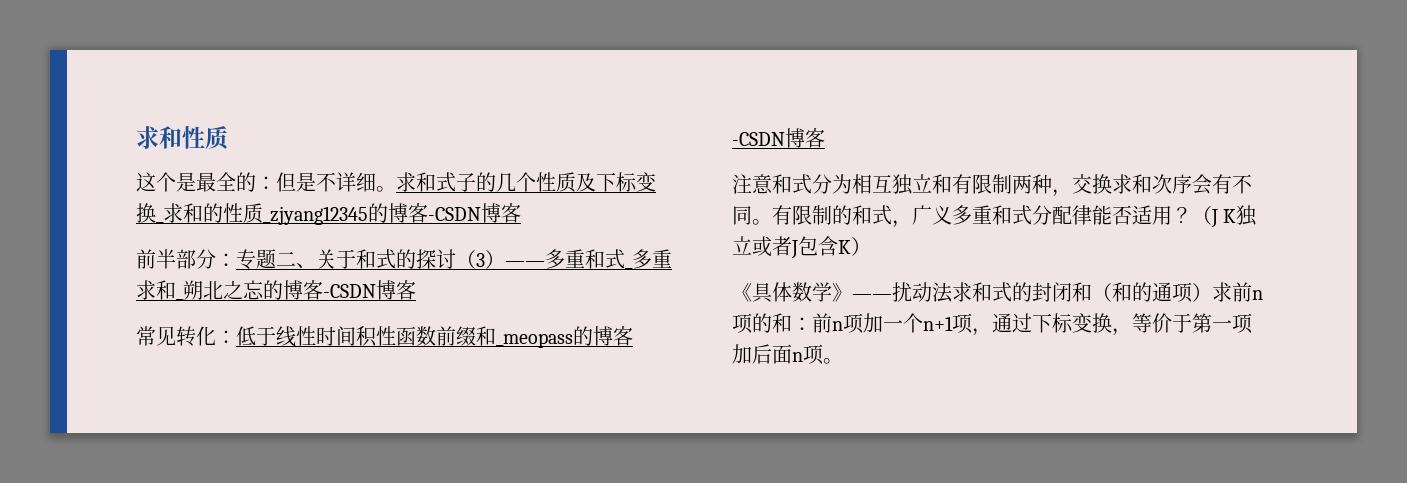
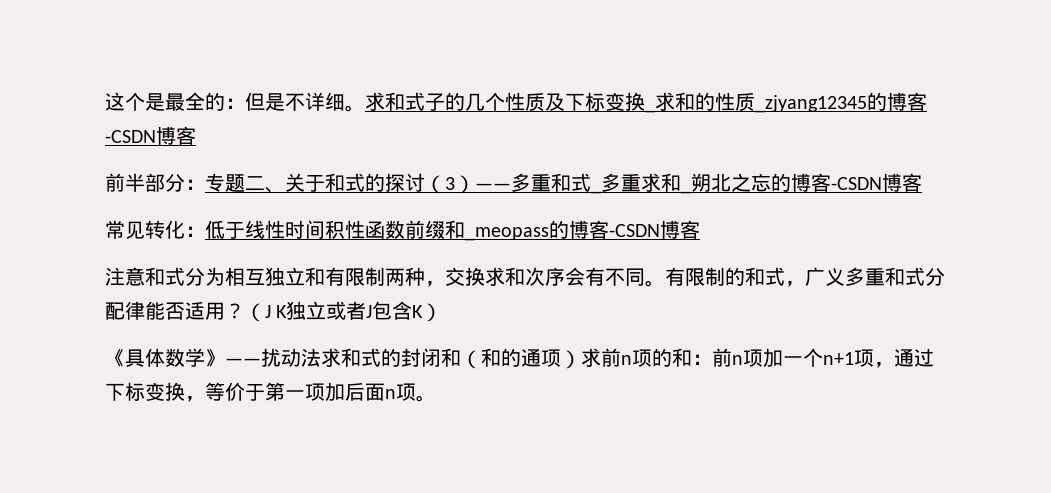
[136,126,228,149] 求和性质 // -> (105, 101) none

